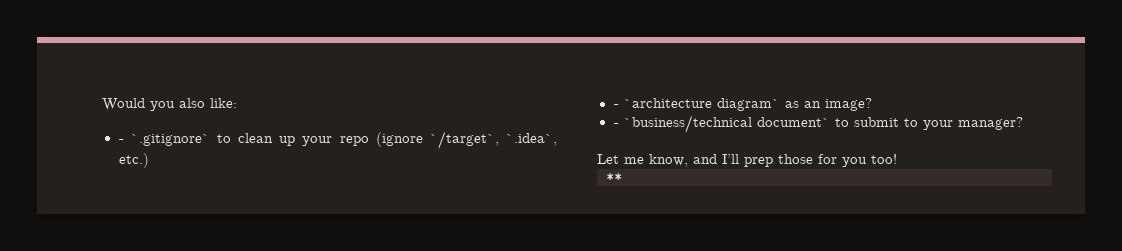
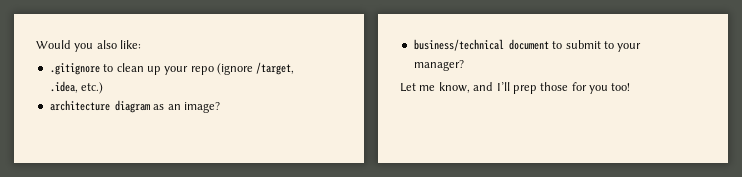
[118,134,210,146] - `.gitignore` -> [49,63,100,75] .gitignore
[429,131,557,149] `/target`, `.idea`, -> [256,62,295,75] [49,81,78,93] /target, .idea,
[613,98,780,111] - `architecture diagram` -> [49,100,150,113] architecture diagram
[613,115,830,133] - `business/technical document` -> [413,39,549,51] business/technical document
[606,173,622,181] // ** -> (631, 87) none

